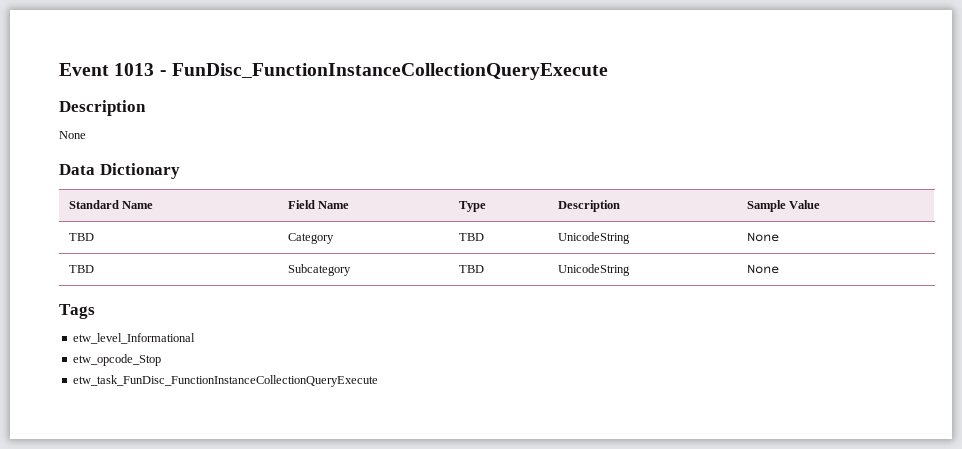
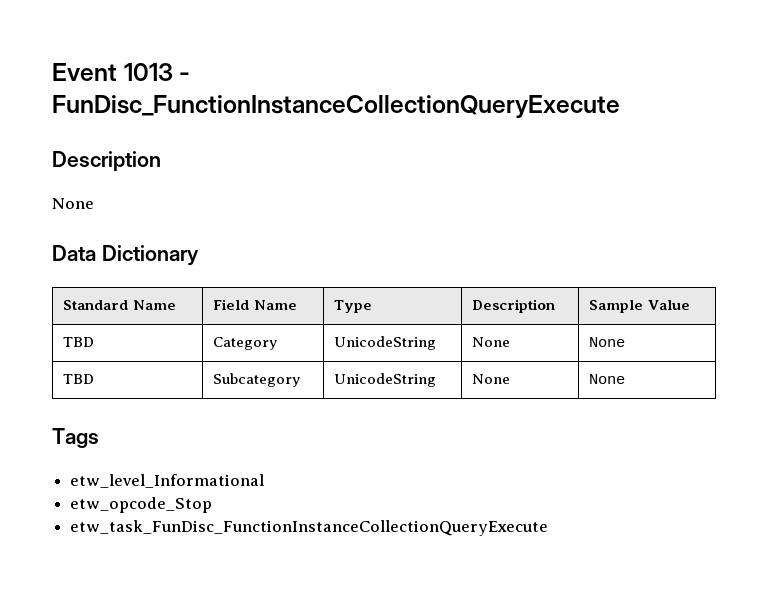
[458,233,484,241] [557,232,630,244] TBD | UnicodeString -> [334,336,437,350] [472,337,511,347] UnicodeString | None
[458,265,484,273] [557,264,630,276] TBD | UnicodeString -> [334,373,437,387] [472,374,511,384] UnicodeString | None

